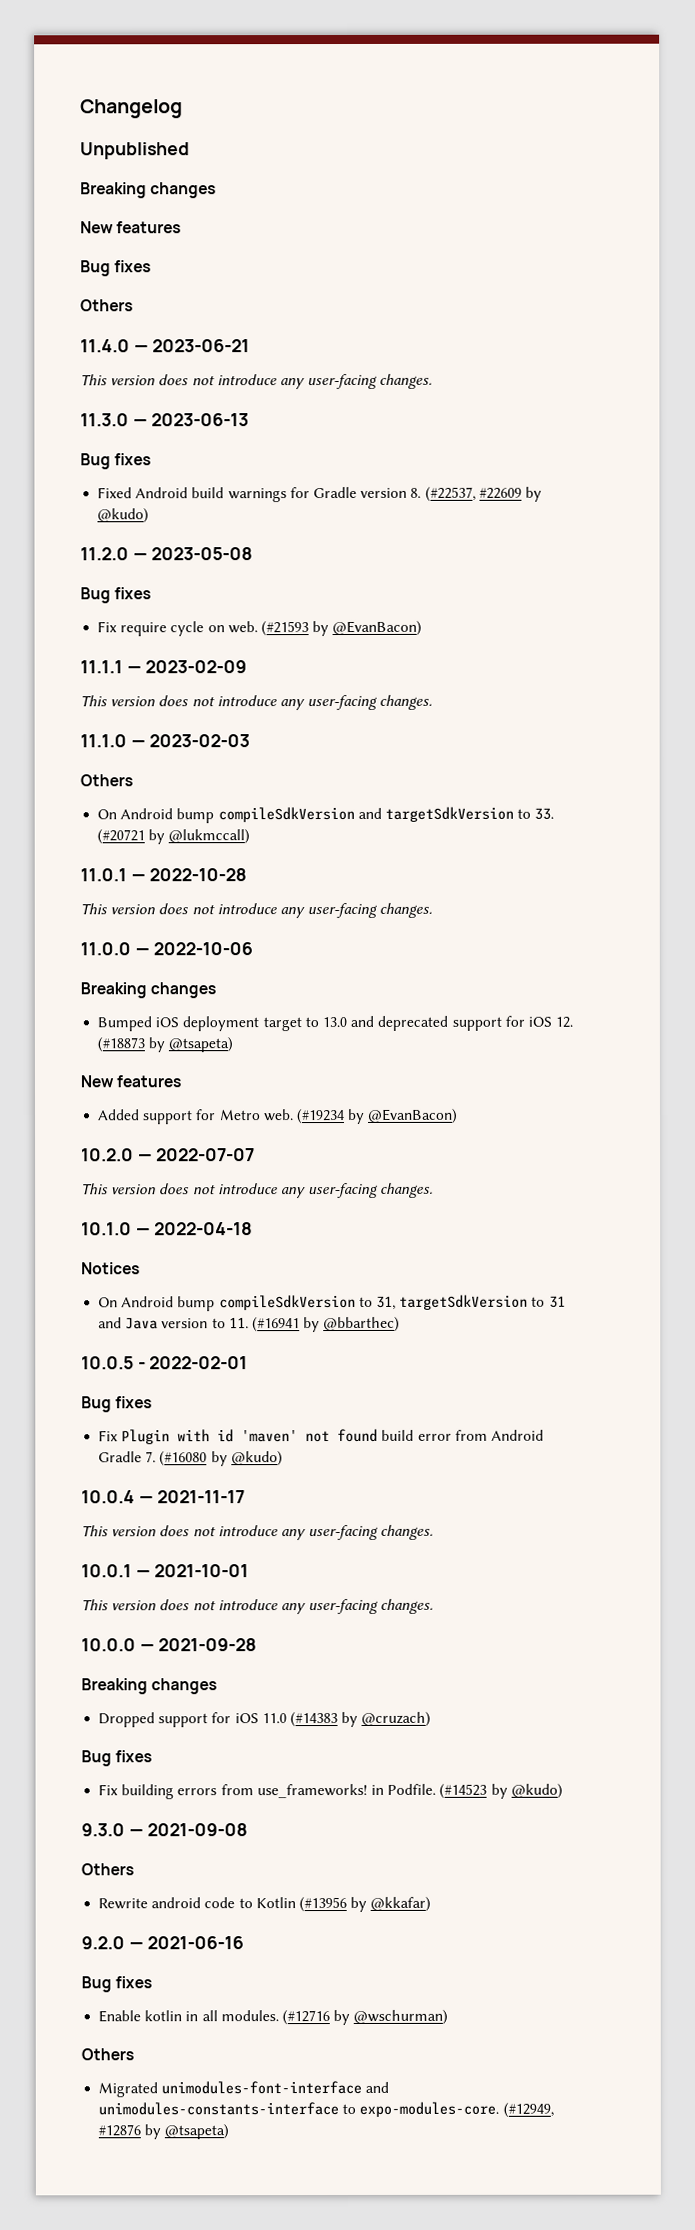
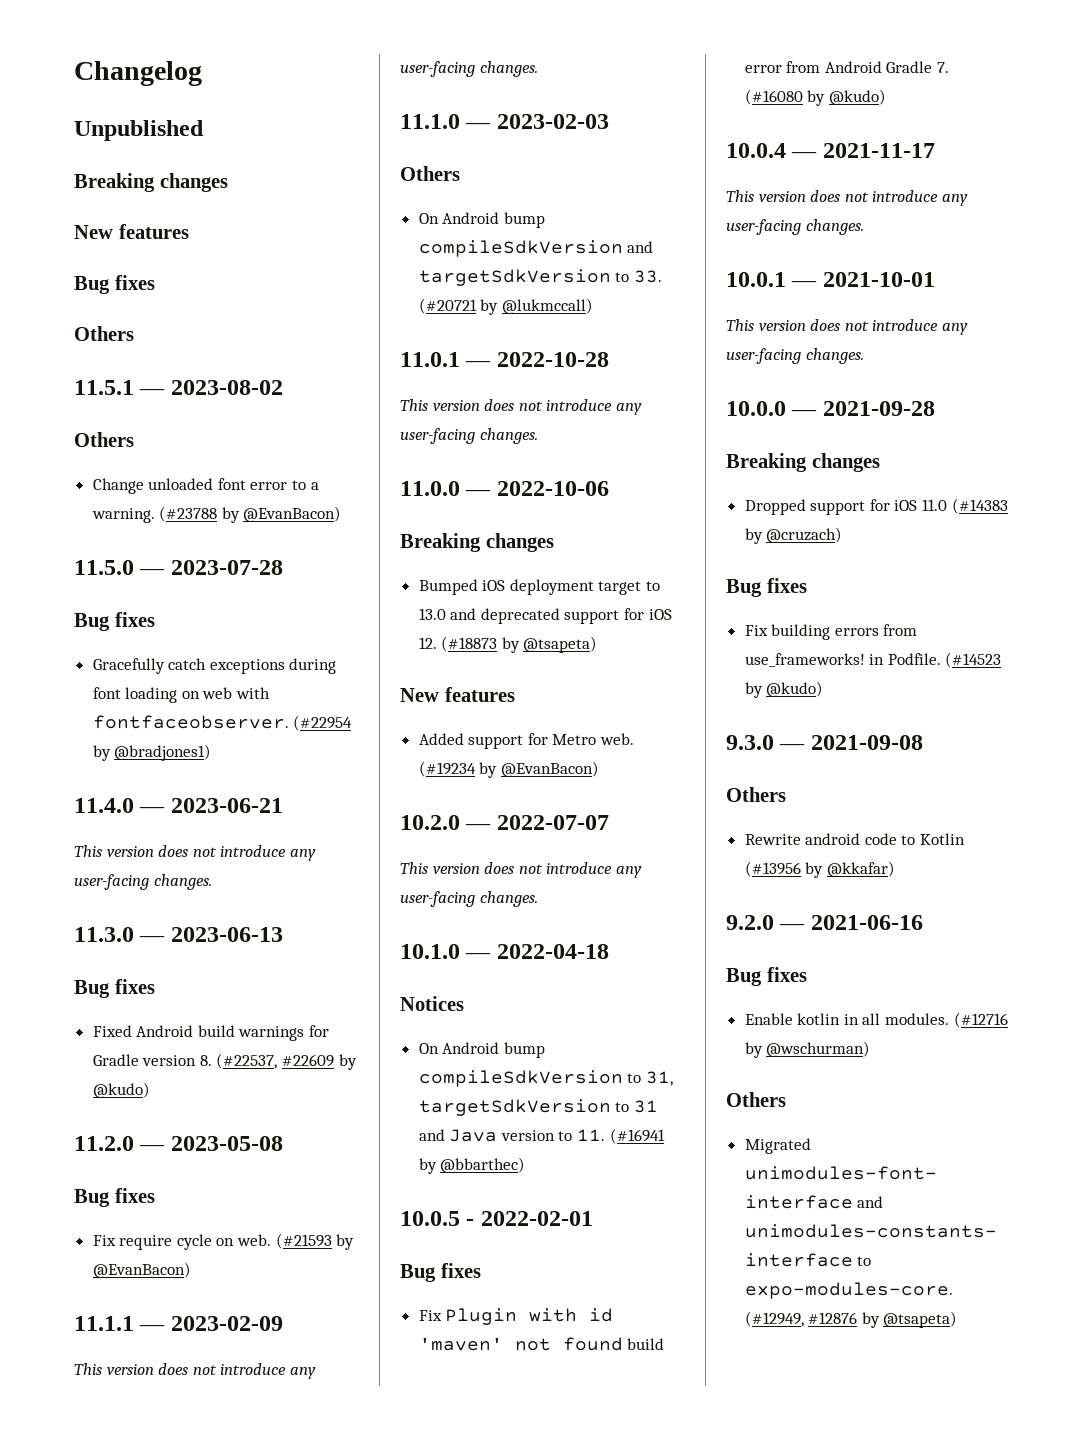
(133, 305) none -> [74,380,283,395] [74,432,134,447] [92,478,319,494] [91,506,342,523] [74,560,283,575] [74,612,155,631] [92,658,337,674] [92,687,271,703] [92,715,353,731] [92,744,212,761] // 11.5.1 — 2023-08-02 // Others // Change unloaded font error to a warning. (#23788 by @EvanBacon) // 11.5.0 — 2023-07-28 // Bug fixes // Gracefully catch exceptions during font loading on web with fontfaceobserver. (#22954 by @bradjones1)

